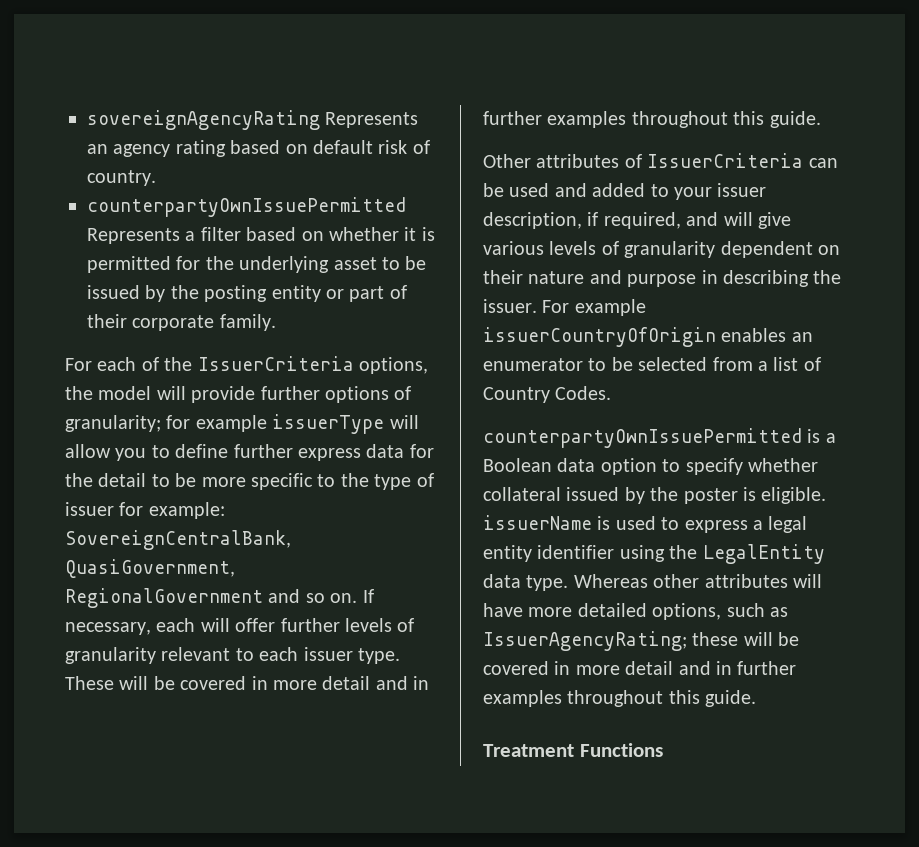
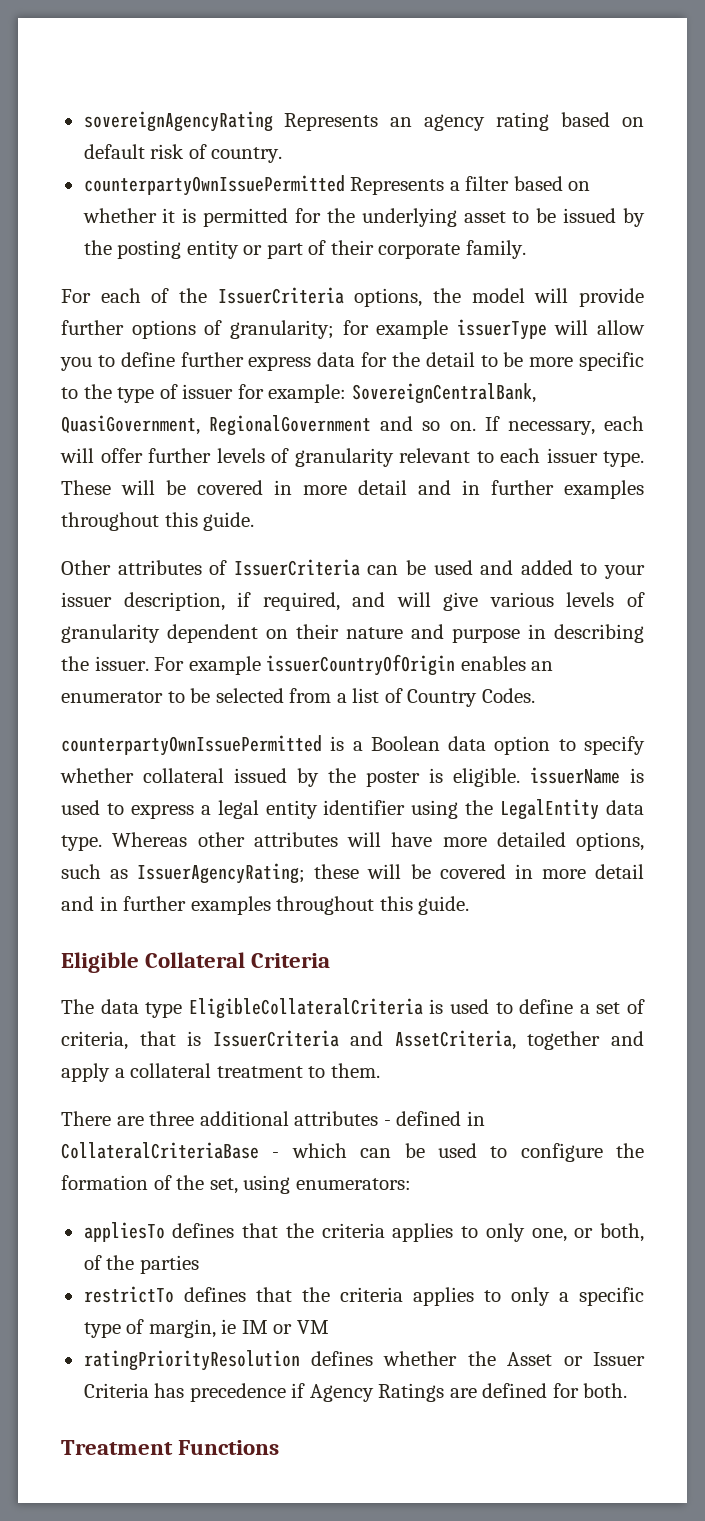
(757, 698) none -> [61,952,331,973] [61,998,646,1019] [61,1030,644,1050] [61,1063,380,1082] [61,1111,485,1126] [61,1142,644,1162] [61,1175,411,1194] [83,1222,644,1242] [83,1255,199,1274] [83,1286,645,1306] [83,1319,329,1338] [83,1350,646,1371] [83,1383,628,1402] // Eligible Collateral Criteria // The data type EligibleCollateralCriteria is used to define a set of criteria, that is IssuerCriteria and AssetCriteria, together and apply a collateral treatment to them. // There are three additional attributes - defined in CollateralCriteriaBase - which can be used to configure the formation of the set, using enumerators: // appliesTo defines that the criteria applies to only one, or both, of the parties // restrictTo defines that the criteria applies to only a specific type of margin, ie IM or VM // ratingPriorityResolution defines whether the Asset or Issuer Criteria has precedence if Agency Ratings are defined for both.

